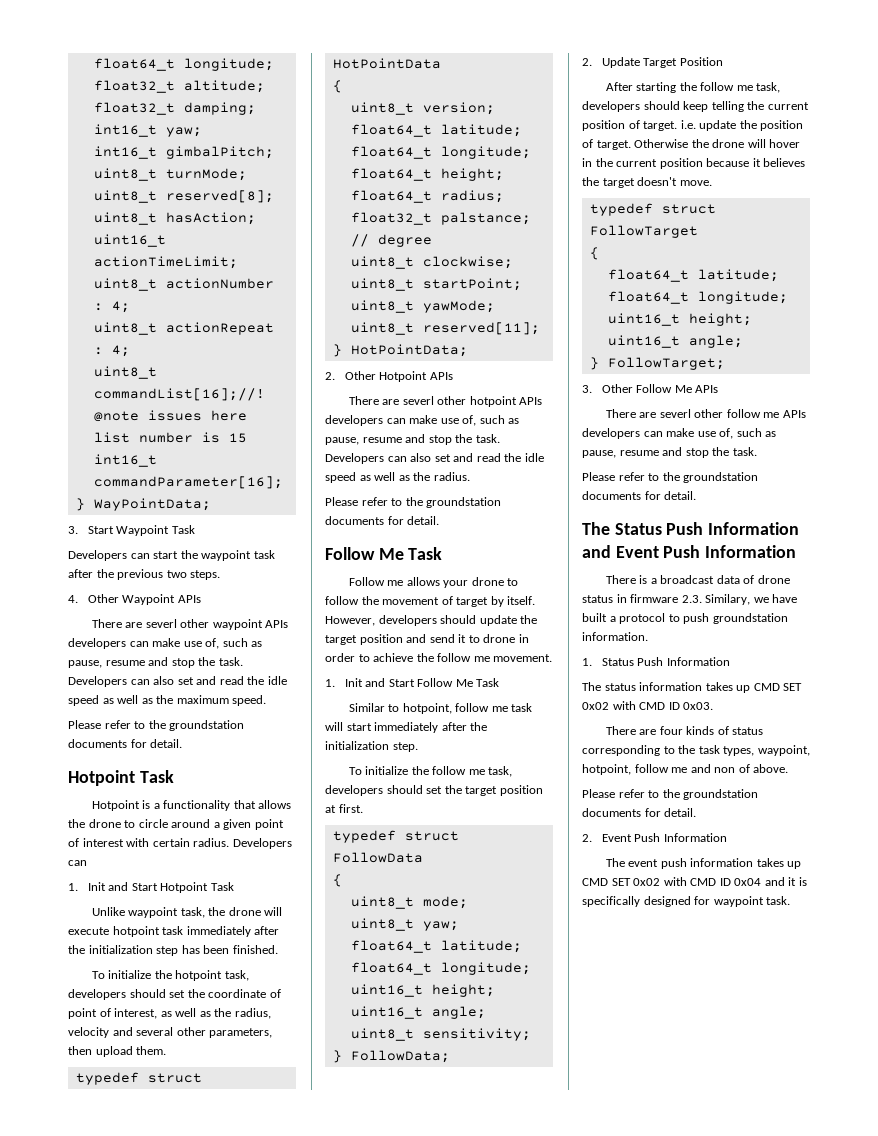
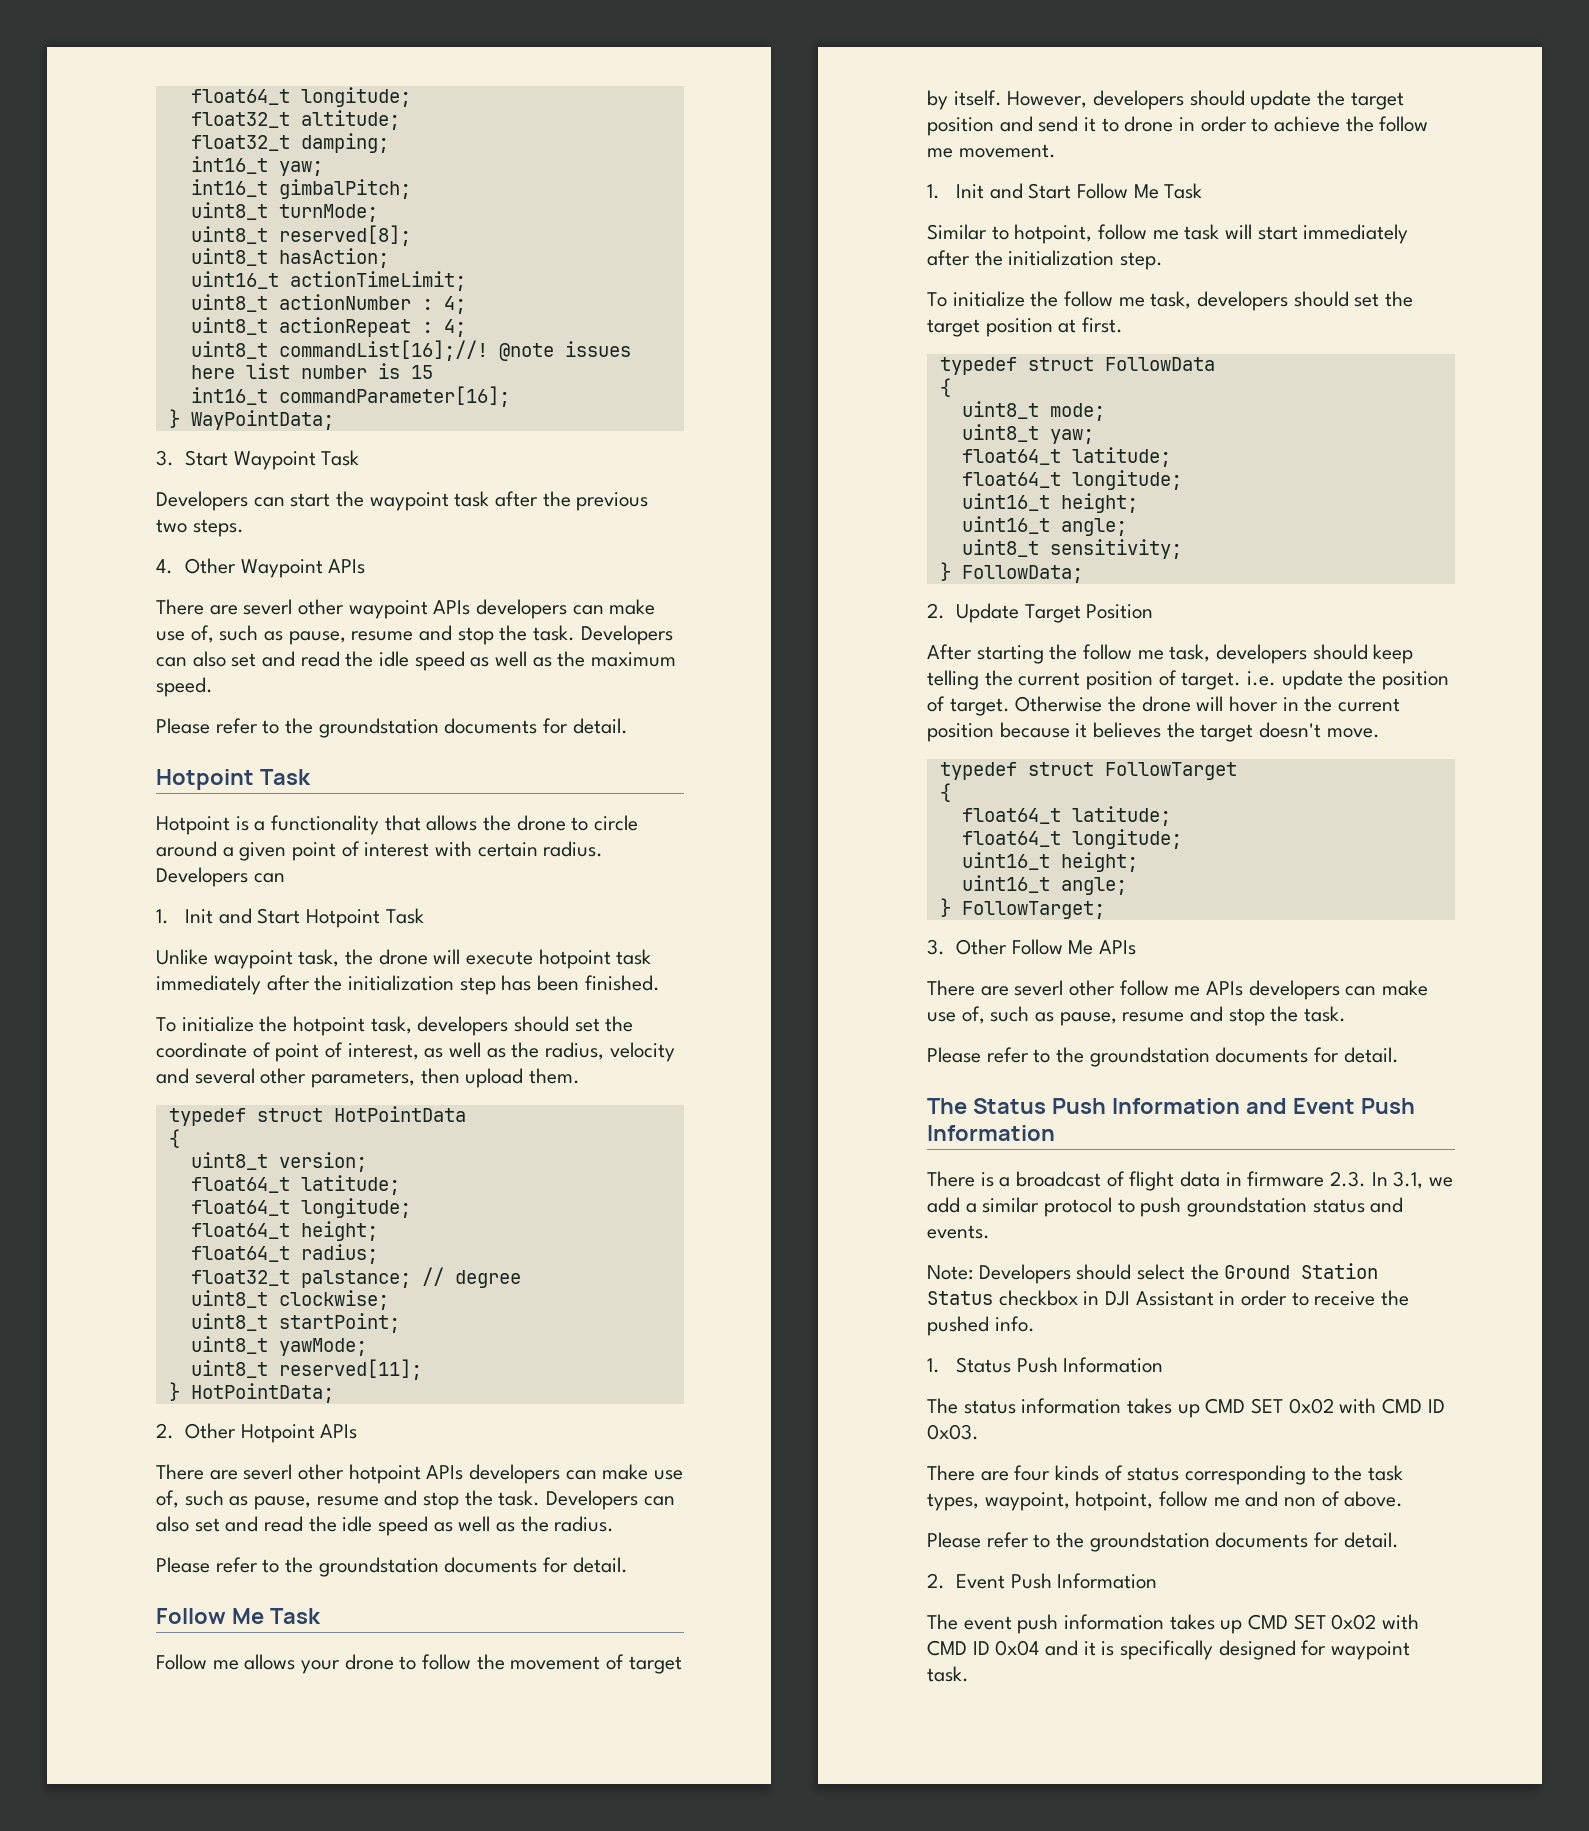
[716,575,790,584] [582,594,798,605] [582,613,788,624] [582,632,648,641] data of drone status in firmware 2.3. Similary, we have built a protocol to push groundstation information. -> [1106,1171,1454,1191] [927,1197,1404,1217] [927,1225,990,1239] [927,1263,1379,1284] [927,1290,1410,1306] [927,1316,1035,1336] of flight data in firmware 2.3. In 3.1, we add a similar protocol to push groundstation status and events. // Note: Developers should select the Ground Station Status checkbox in DJI Assistant in order to receive the pushed info.

